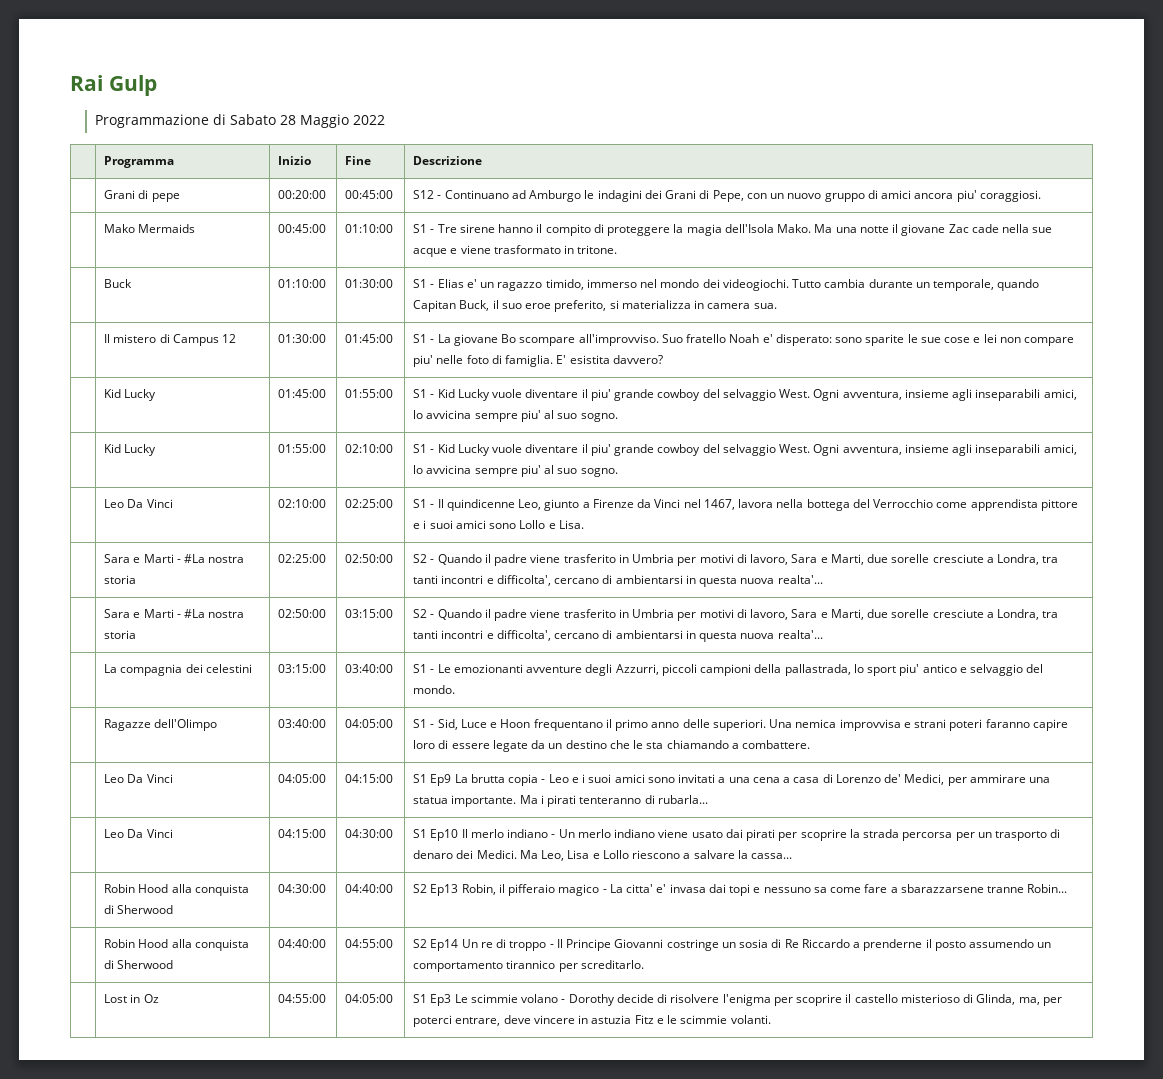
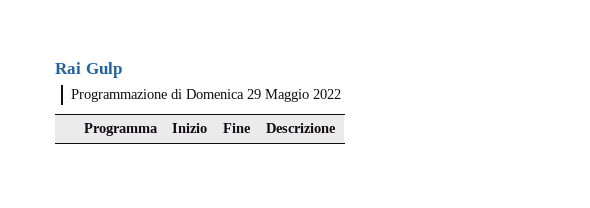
[229,114,296,125] Sabato 28 -> [185,89,261,99] Domenica 29
[104,190,180,202] [278,190,327,199] [345,190,394,199] [413,190,1041,202] [104,224,196,233] [278,224,327,233] [345,224,394,233] [413,224,1053,236] [413,245,618,257] [104,279,133,288] [278,279,327,288] [345,279,394,288] [413,279,1040,291] [413,300,777,312] [104,334,237,346] [278,334,327,343] [345,334,394,343] [413,334,1075,346] [413,355,663,367] [104,389,157,401] [278,389,327,398] [345,389,394,398] [413,389,1077,401] [413,410,618,422] [104,444,157,456] [278,444,327,453] [345,444,394,453] [413,444,1077,456] [413,465,618,477] [104,499,173,508] [278,499,327,508] [345,499,394,508] [413,499,1078,511] [413,520,584,529] [104,554,245,563] [104,575,137,584] [278,554,327,563] [345,554,394,563] [413,554,1059,566] [413,575,823,587] [104,609,245,618] [104,630,137,639] [278,609,327,618] [345,609,394,618] [413,609,1059,621] [413,630,823,642] [104,664,252,676] [278,664,327,673] [345,664,394,673] [413,664,1044,676] [413,685,456,694] [104,719,218,731] [278,719,327,728] [345,719,394,728] [413,719,1068,731] [413,740,811,752] [104,774,173,783] [278,774,327,783] [345,774,394,783] [413,774,1051,786] [413,795,708,807] [104,829,173,838] [278,829,327,838] [345,829,394,838] [413,829,1061,841] [413,850,793,861] [104,884,249,896] [104,905,174,914] [278,884,327,893] [345,884,394,893] [413,884,1068,896] [104,939,249,951] [104,960,174,969] [278,939,327,948] [345,939,394,948] [413,939,1052,951] [413,960,644,972] [104,994,159,1003] [278,994,327,1003] [345,994,394,1003] [413,994,1062,1006] [413,1015,771,1027] // | Grani di pepe | 00:20:00 | 00:45:00 | S12 - Continuano ad Amburgo le indagini dei Grani di Pepe, con un nuovo gruppo di amici ancora piu' coraggiosi. // | Mako Mermaids | 00:45:00 | 01:10:00 | S1 - Tre sirene hanno il compito di proteggere la magia dell'Isola Mako. Ma una notte il giovane Zac cade nella sue acque e viene trasformato in tritone. // | Buck | 01:10:00 | 01:30:00 | S1 - Elias e' un ragazzo timido, immerso nel mondo dei videogiochi. Tutto cambia durante un temporale, quando Capitan Buck, il suo eroe preferito, si materializza in camera sua. // | Il mistero di Campus 12 | 01:30:00 | 01:45:00 | S1 - La giovane Bo scompare all'improvviso. Suo fratello Noah e' disperato: sono sparite le sue cose e lei non compare piu' nelle foto di famiglia. E' esistita davvero? // | Kid Lucky | 01:45:00 | 01:55:00 | S1 - Kid Lucky vuole diventare il piu' grande cowboy del selvaggio West. Ogni avventura, insieme agli inseparabili amici, lo avvicina sempre piu' al suo sogno. // | Kid Lucky | 01:55:00 | 02:10:00 | S1 - Kid Lucky vuole diventare il piu' grande cowboy del selvaggio West. Ogni avventura, insieme agli inseparabili amici, lo avvicina sempre piu' al suo sogno. // | Leo Da Vinci | 02:10:00 | 02:25:00 | S1 - Il quindicenne Leo, giunto a Firenze da Vinci nel 1467, lavora nella bottega del Verrocchio come apprendista pittore e i suoi amici sono Lollo e Lisa. // | Sara e Marti - #La nostra storia | 02:25:00 | 02:50:00 | S2 - Quando il padre viene trasferito in Umbria per motivi di lavoro, Sara e Marti, due sorelle cresciute a Londra, tra tanti incontri e difficolta', cercano di ambientarsi in questa nuova realta'... // | Sara e Marti - #La nostra storia | 02:50:00 | 03:15:00 | S2 - Quando il padre viene trasferito in Umbria per motivi di lavoro, Sara e Marti, due sorelle cresciute a Londra, tra tanti incontri e difficolta', cercano di ambientarsi in questa nuova realta'... // | La compagnia dei celestini | 03:15:00 | 03:40:00 | S1 - Le emozionanti avventure degli Azzurri, piccoli campioni della pallastrada, lo sport piu' antico e selvaggio del mondo. // | Ragazze dell'Olimpo | 03:40:00 | 04:05:00 | S1 - Sid, Luce e Hoon frequentano il primo anno delle superiori. Una nemica improvvisa e strani poteri faranno capire loro di essere legate da un destino che le sta chiamando a combattere. // | Leo Da Vinci | 04:05:00 | 04:15:00 | S1 Ep9 La brutta copia - Leo e i suoi amici sono invitati a una cena a casa di Lorenzo de' Medici, per ammirare una statua importante. Ma i pirati tenteranno di rubarla... // | Leo Da Vinci | 04:15:00 | 04:30:00 | S1 Ep10 Il merlo indiano - Un merlo indiano viene usato dai pirati per scoprire la strada percorsa per un trasporto di denaro dei Medici. Ma Leo, Lisa e Lollo riescono a salvare la cassa... // | Robin Hood alla conquista di Sherwood | 04:30:00 | 04:40:00 | S2 Ep13 Robin, il pifferaio magico - La citta' e' invasa dai topi e nessuno sa come fare a sbarazzarsene tranne Robin... // | Robin Hood alla conquista di Sherwood | 04:40:00 | 04:55:00 | S2 Ep14 Un re di troppo - Il Principe Giovanni costringe un sosia di Re Riccardo a prenderne il posto assumendo un comportamento tirannico per screditarlo. // | Lost in Oz | 04:55:00 | 04:05:00 | S1 Ep3 Le scimmie volano - Dorothy decide di risolvere l'enigma per scoprire il castello misterioso di Glinda, ma, per poterci entrare, deve vincere in astuzia Fitz e le scimmie volanti. -> (337, 128) none

